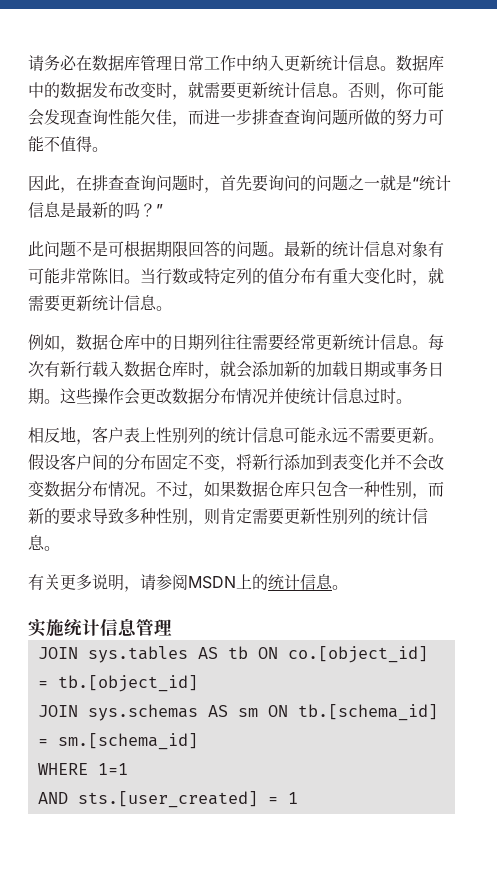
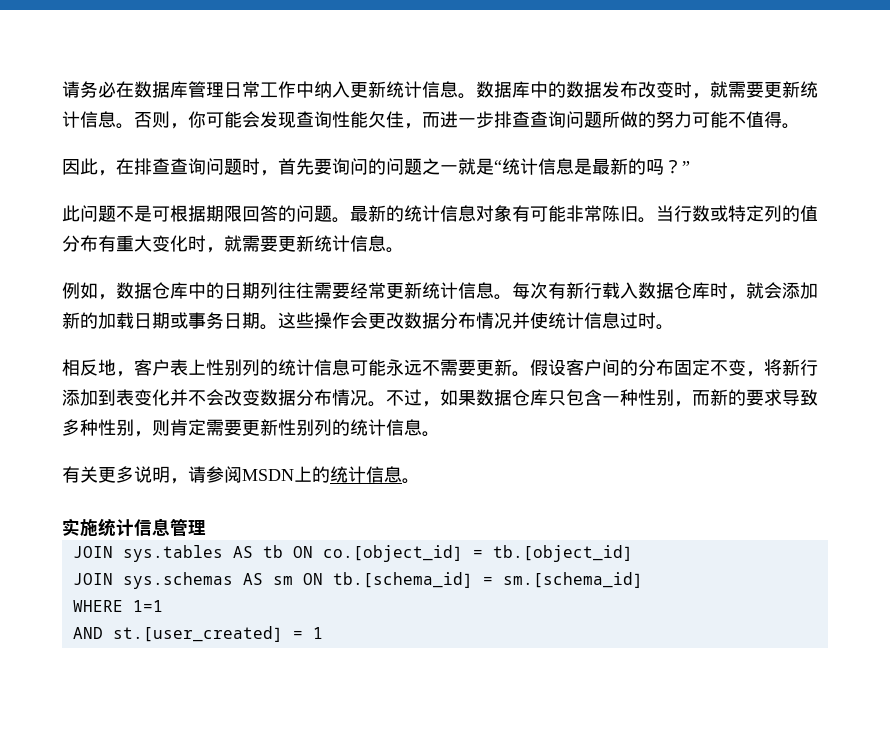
[77,791,258,808] sts.[user_created] -> [112,626,283,642] st.[user_created]

